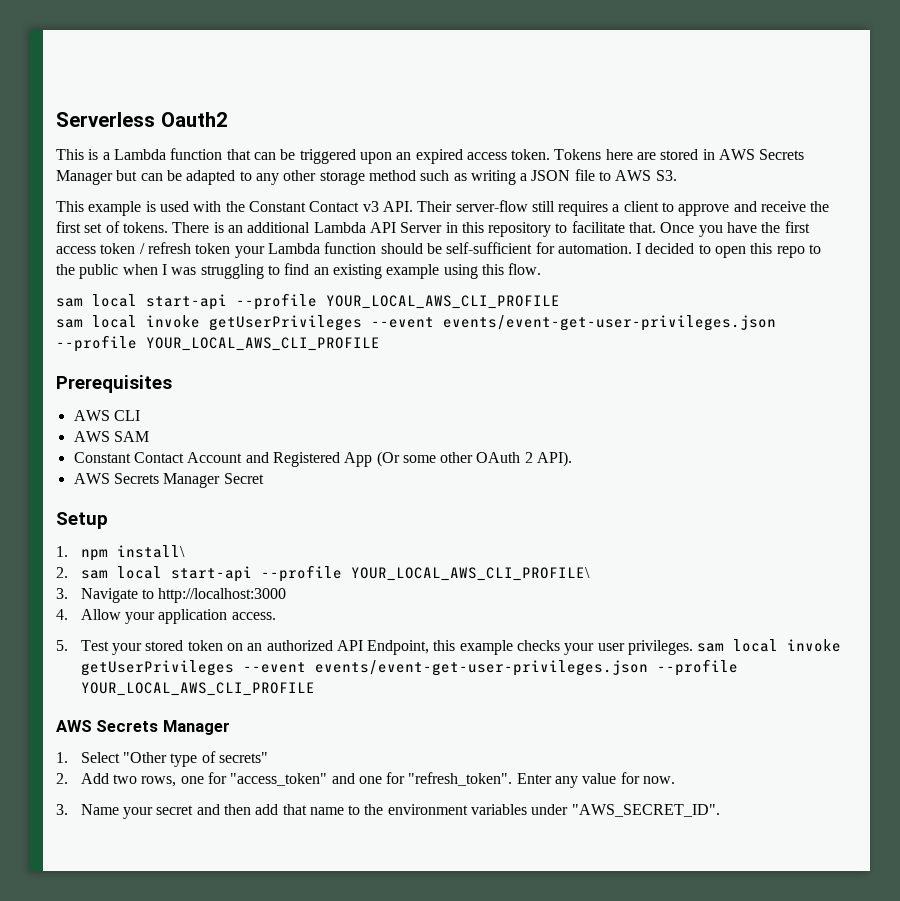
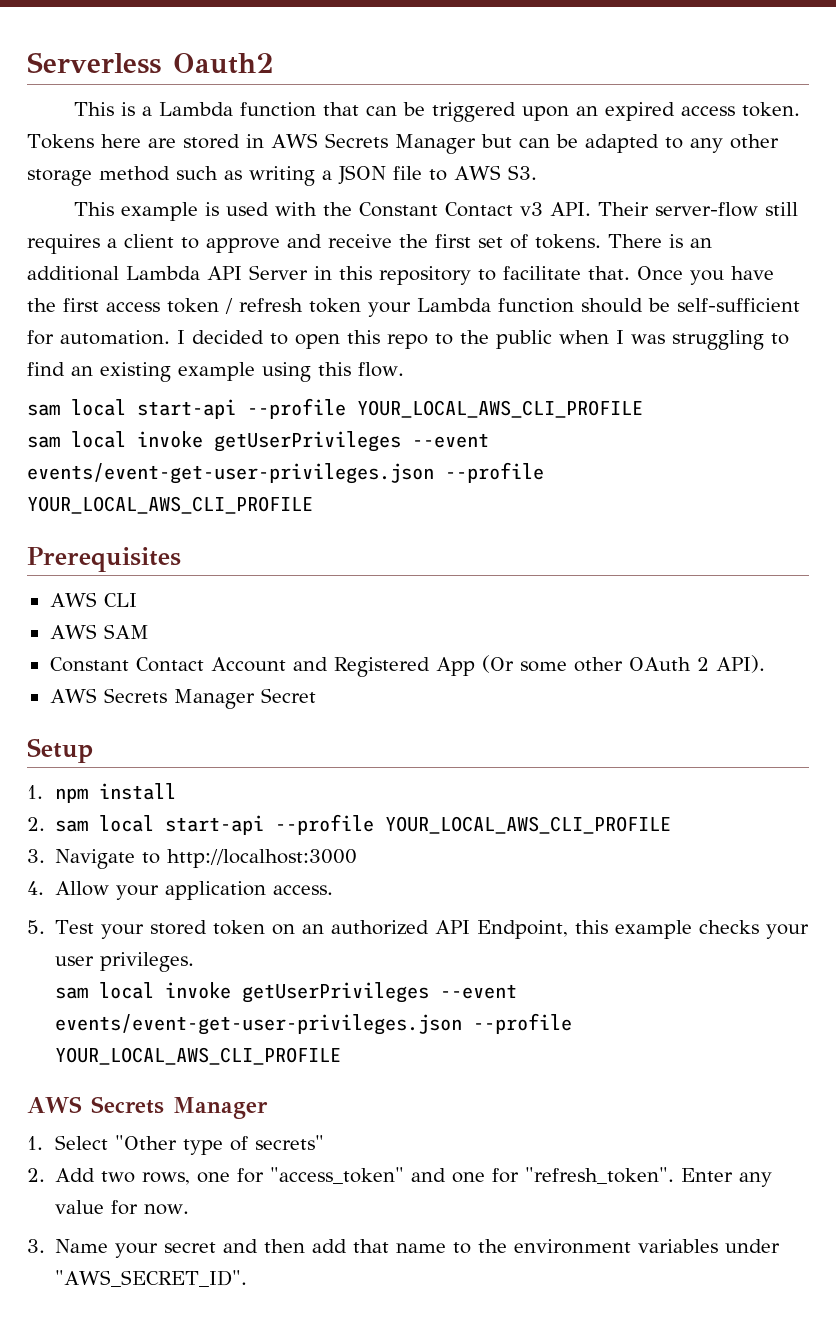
[116,545,185,558] install\ -> [98,783,176,800] install
[350,567,590,581] YOUR_LOCAL_AWS_CLI_PROFILE\ -> [385,816,672,834] YOUR_LOCAL_AWS_CLI_PROFILE
(694, 647) none -> (195, 962) //

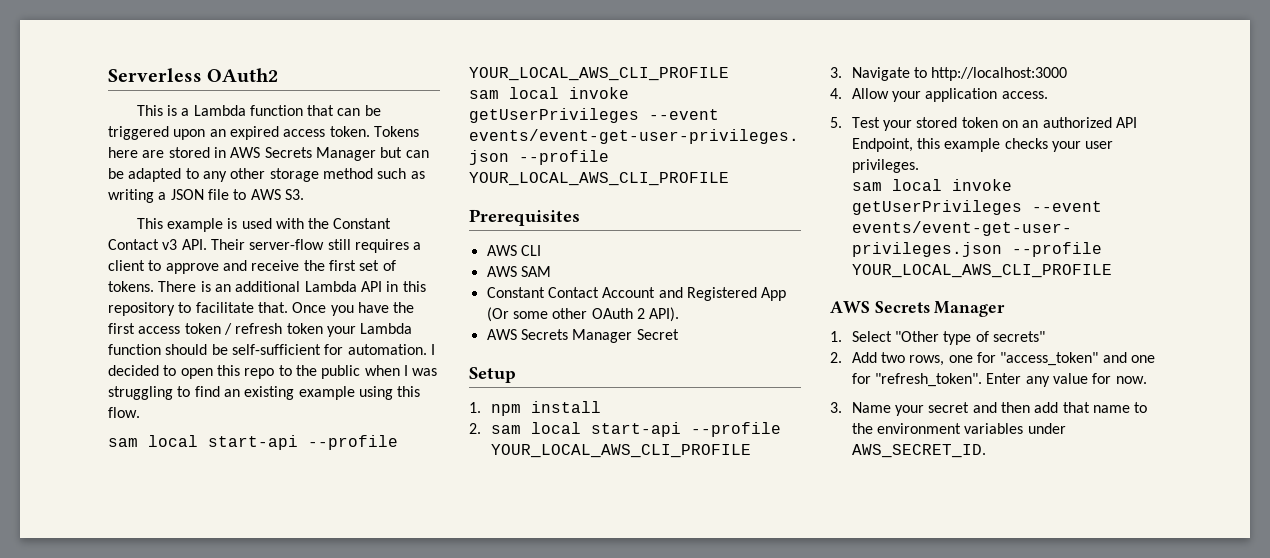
[172,53,274,74] Oauth2 -> [207,68,279,83] OAuth2
[249,265,308,280] Server -> (382, 286) none
[55,1270,248,1287] "AWS_SECRET_ID". -> [851,444,986,458] AWS_SECRET_ID.

